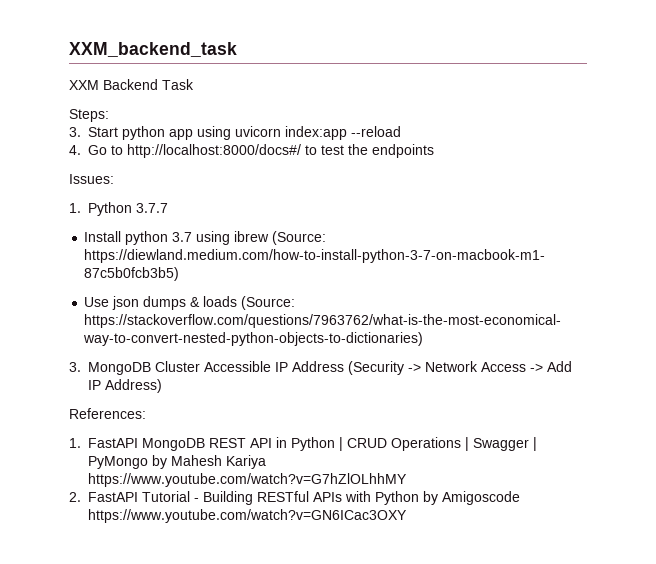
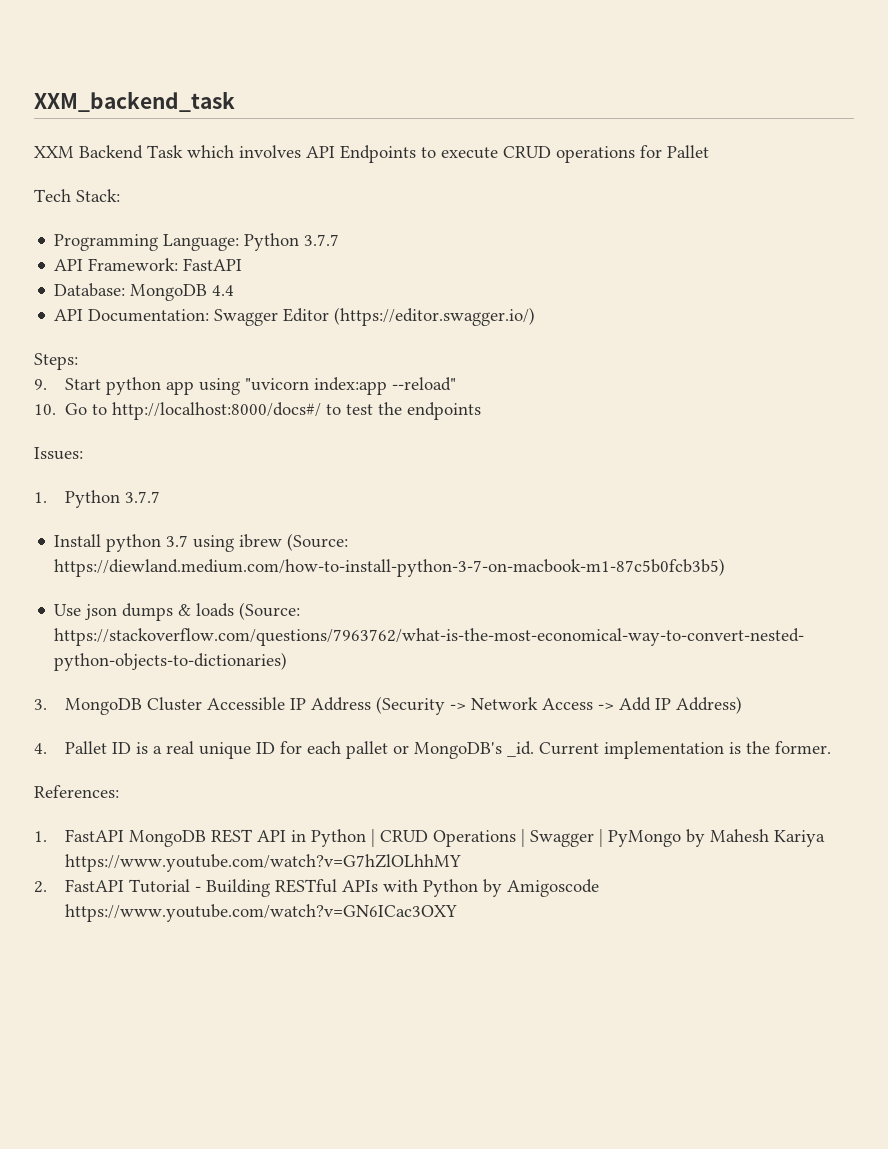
(194, 84) none -> [187,145,709,163] [34,189,120,202] [54,233,340,251] [54,258,243,271] [54,283,235,301] [54,307,536,326] which involves API Endpoints to execute CRUD operations for Pallet // Tech Stack: // Programming Language: Python 3.7.7 // API Framework: FastAPI // Database: MongoDB 4.4 // API Documentation: Swagger Editor (https://editor.swagger.io/)
[69,127,81,137] 3. -> [34,379,47,390] 9.
[235,126,401,140] [69,145,81,155] uvicorn index:app --reload // 4. -> [245,377,457,395] [34,404,56,415] "uvicorn index:app --reload" // 10.
(162, 386) none -> [34,741,832,759] // 4. Pallet ID is a real unique ID for each pallet or MongoDB's _id. Current implementation is the former.

